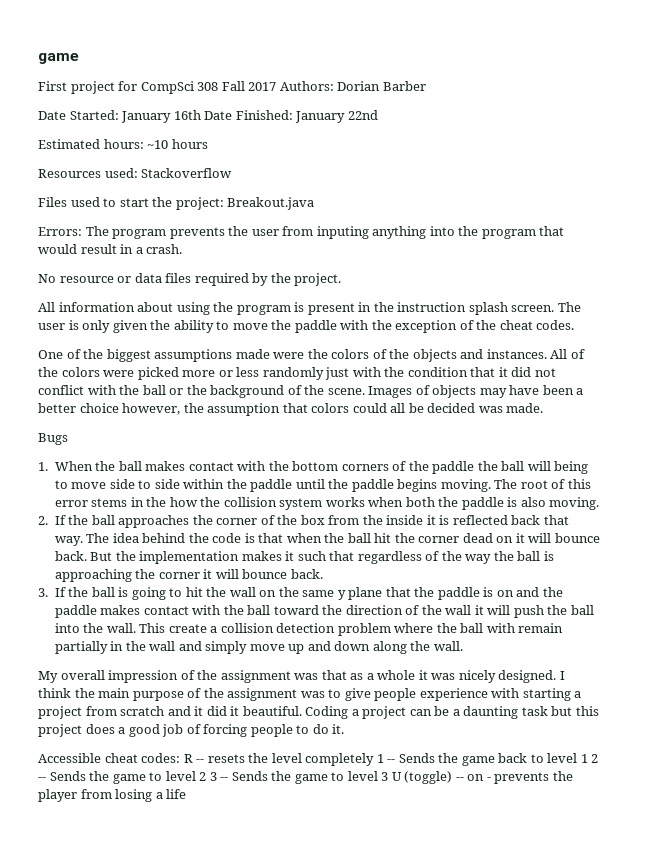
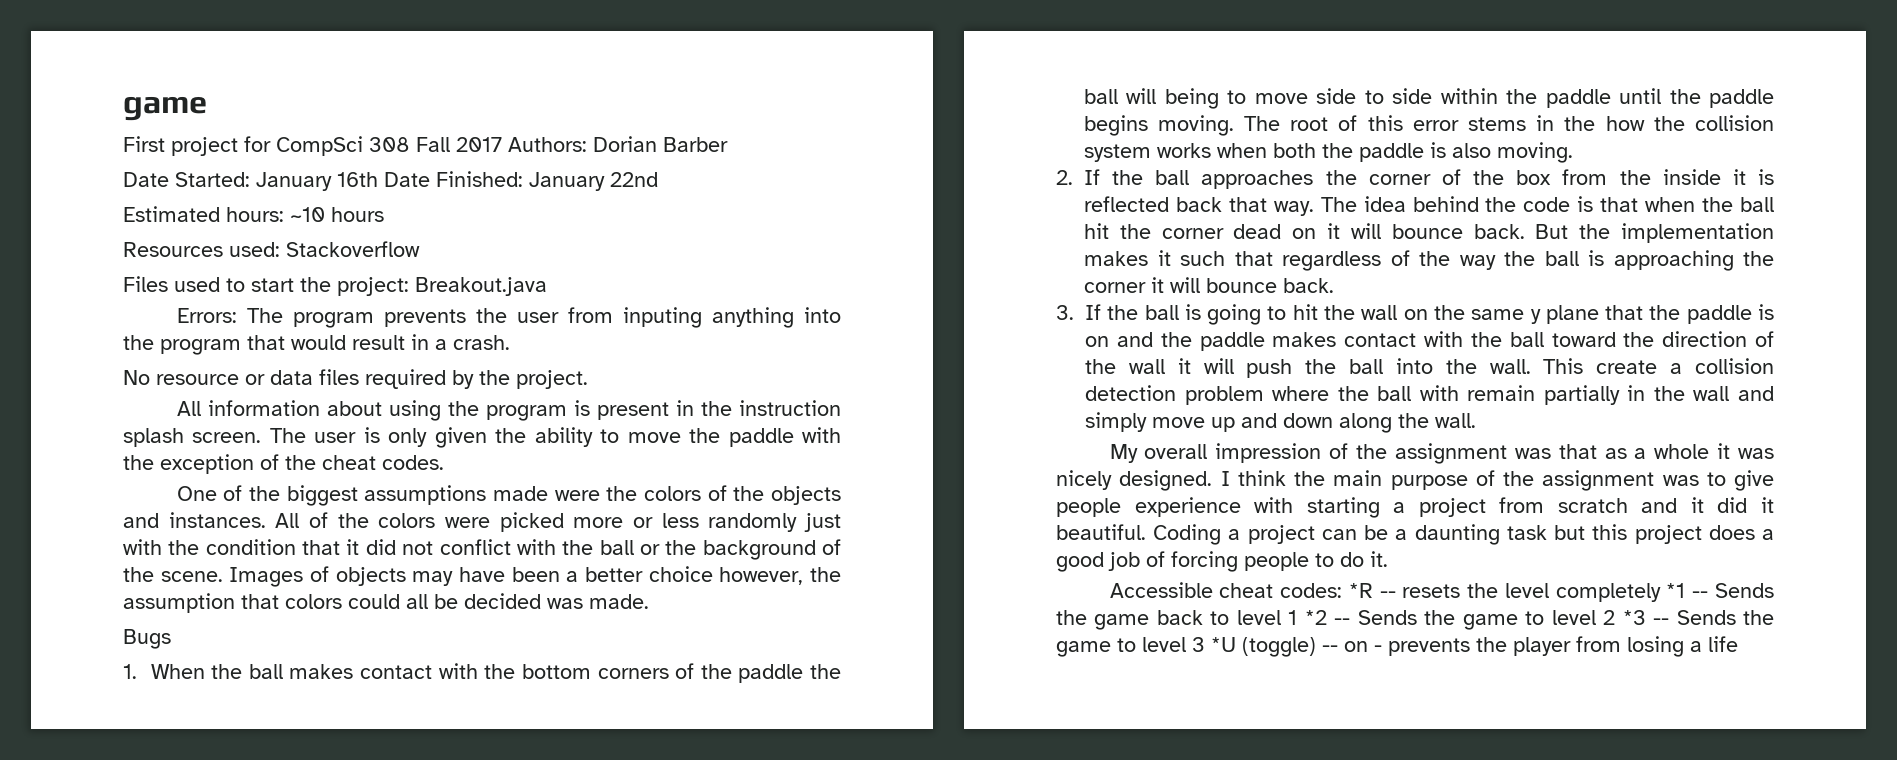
[183,754,193,763] R -> [1348,583,1373,598] *R
[376,754,384,763] 1 -> [1666,583,1686,598] *1
[591,754,599,763] 2 -> [1304,610,1327,625] *2
[209,772,217,781] 3 -> [1622,610,1646,625] *3
[391,772,402,781] U -> [1211,637,1236,652] *U

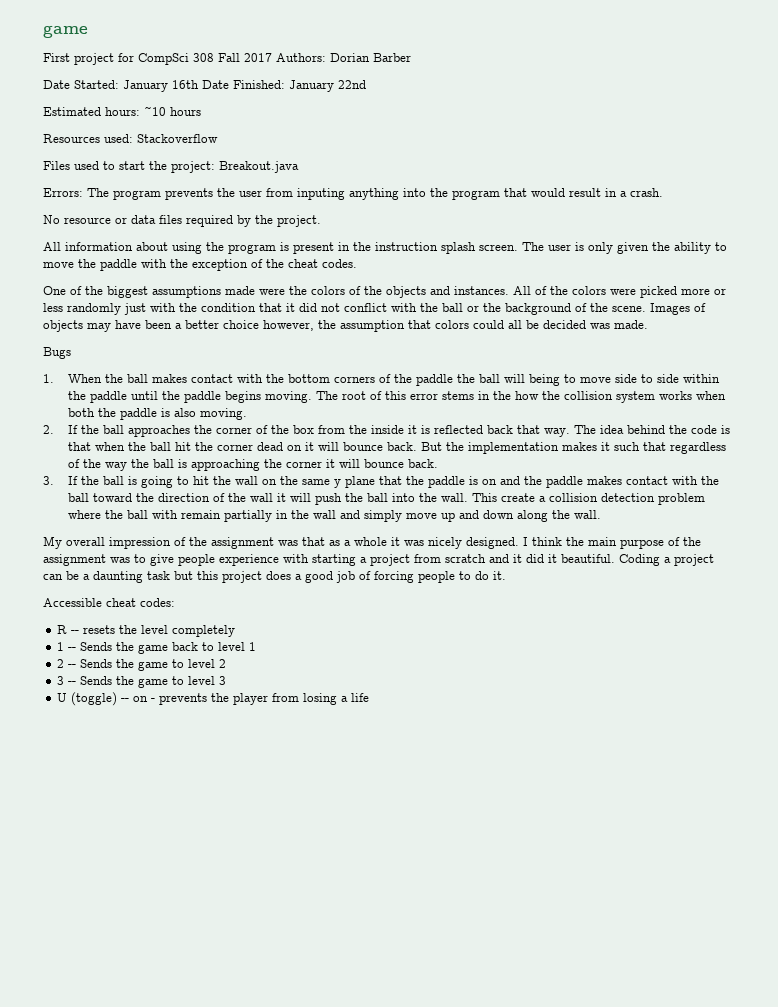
[1348,583,1373,598] *R -> [57,625,68,634] // R
[1666,583,1686,598] *1 -> [57,642,65,651] // 1
[1304,610,1327,625] *2 -> [57,659,65,668] // 2
[1622,610,1646,625] *3 -> [57,676,65,685] // 3
[1211,637,1236,652] *U -> [57,693,68,702] // U

